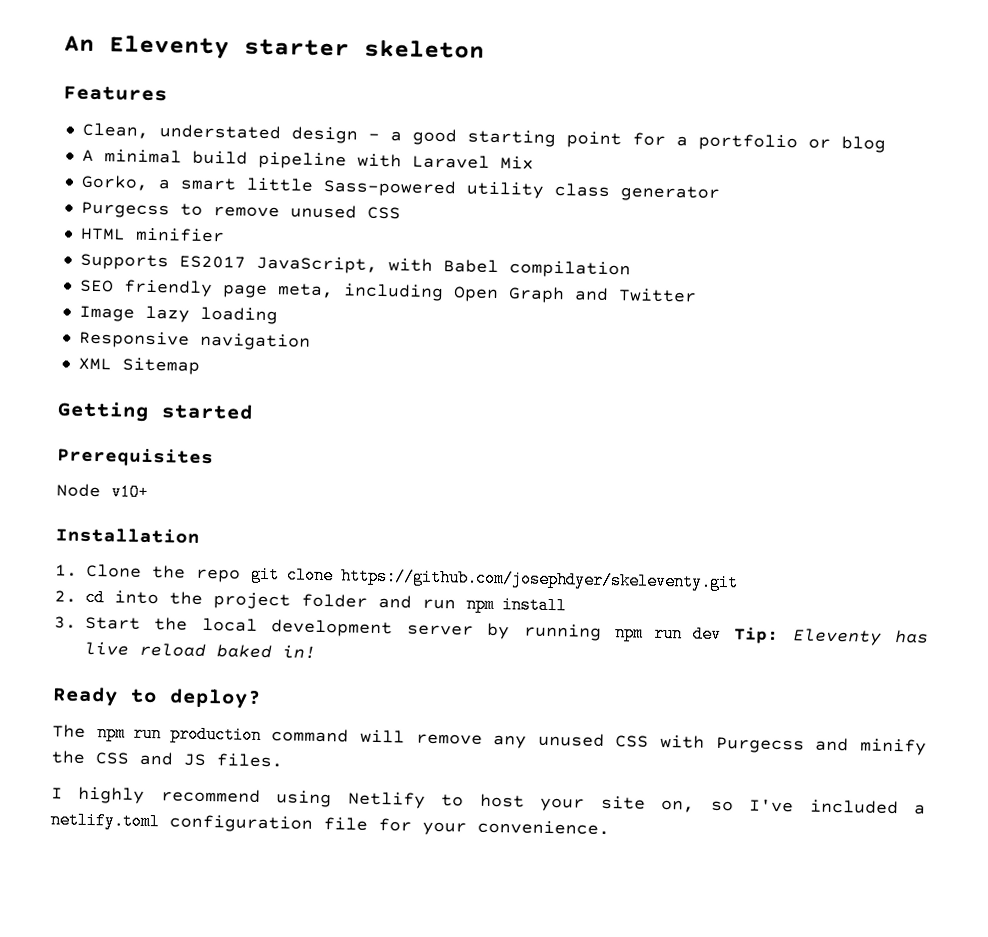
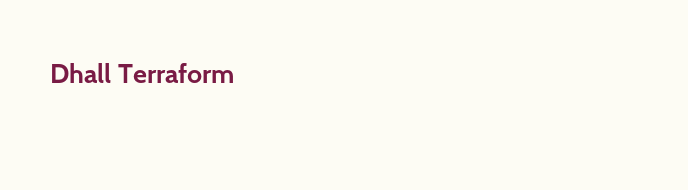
[64,35,485,59] [63,85,168,102] [81,122,886,153] [81,149,534,170] [80,174,720,202] [80,201,401,220] [79,227,225,243] [79,253,631,279] [79,279,697,304] [78,305,278,325] [78,330,311,351] [77,357,200,375] [57,401,254,422] [57,447,214,468] [56,483,149,501] [55,527,200,544] [55,563,739,592] [54,588,567,615] [54,616,929,646] [84,641,316,659] [52,686,262,709] [52,724,928,756] [51,750,283,768] [51,786,926,815] [50,811,610,836] An Eleventy starter skeleton // Features // Clean, understated design - a good starting point for a portfolio or blog // A minimal build pipeline with Laravel Mix // Gorko, a smart little Sass-powered utility class generator // Purgecss to remove unused CSS // HTML minifier // Supports ES2017 JavaScript, with Babel compilation // SEO friendly page meta, including Open Graph and Twitter // Image lazy loading // Responsive navigation // XML Sitemap // Getting started // Prerequisites // Node v10+ // Installation // 1. Clone the repo git clone https://github.com/josephdyer/skeleventy.git // 2. cd into the project folder and run npm install // 3. Start the local development server by running npm run dev Tip: Eleventy has live reload baked in! // Ready to deploy? // The npm run production command will remove any unused CSS with Purgecss and minify the CSS and JS files. // I highly recommend using Netlify to host your site on, so I've included a netlify.toml configuration file for your convenience. -> [50,63,235,83] Dhall Terraform

